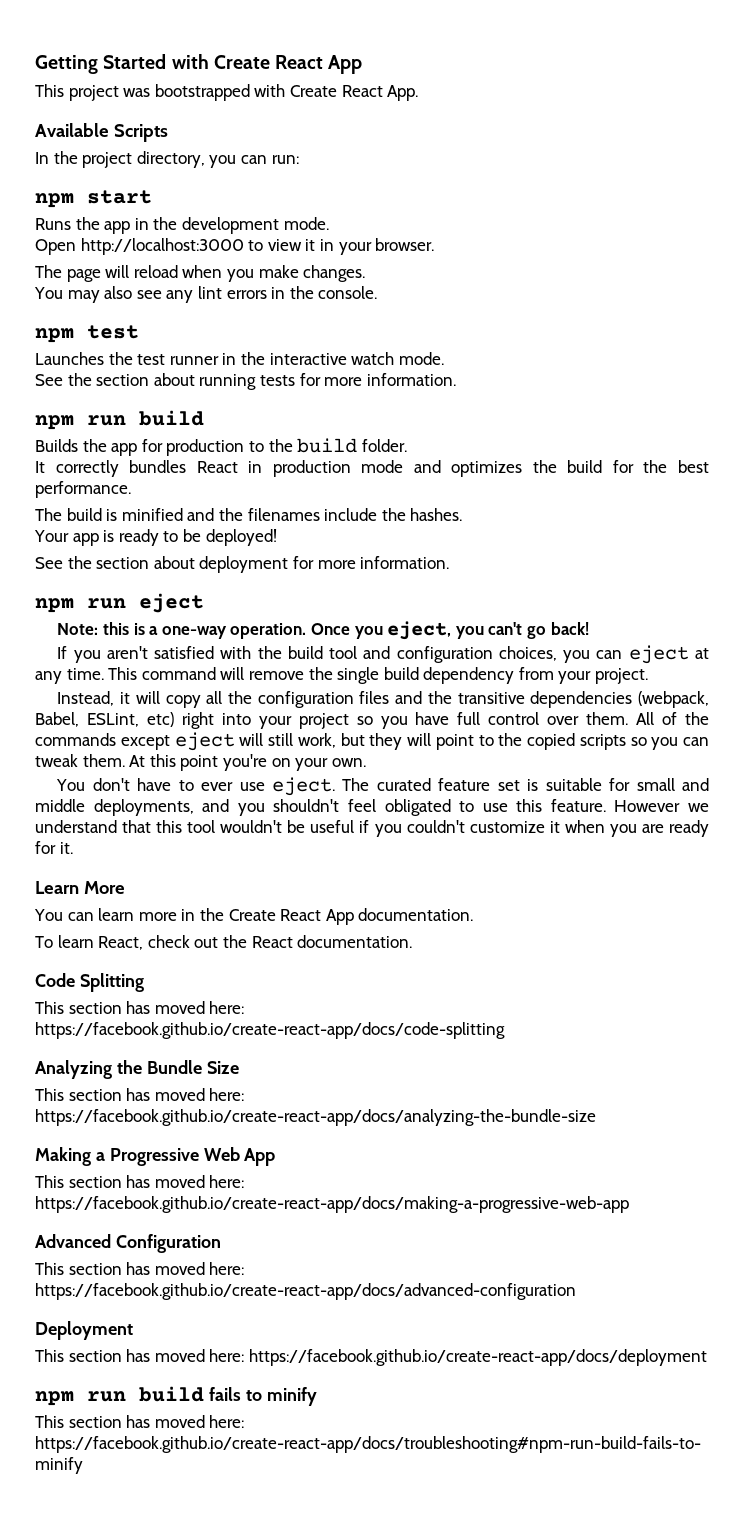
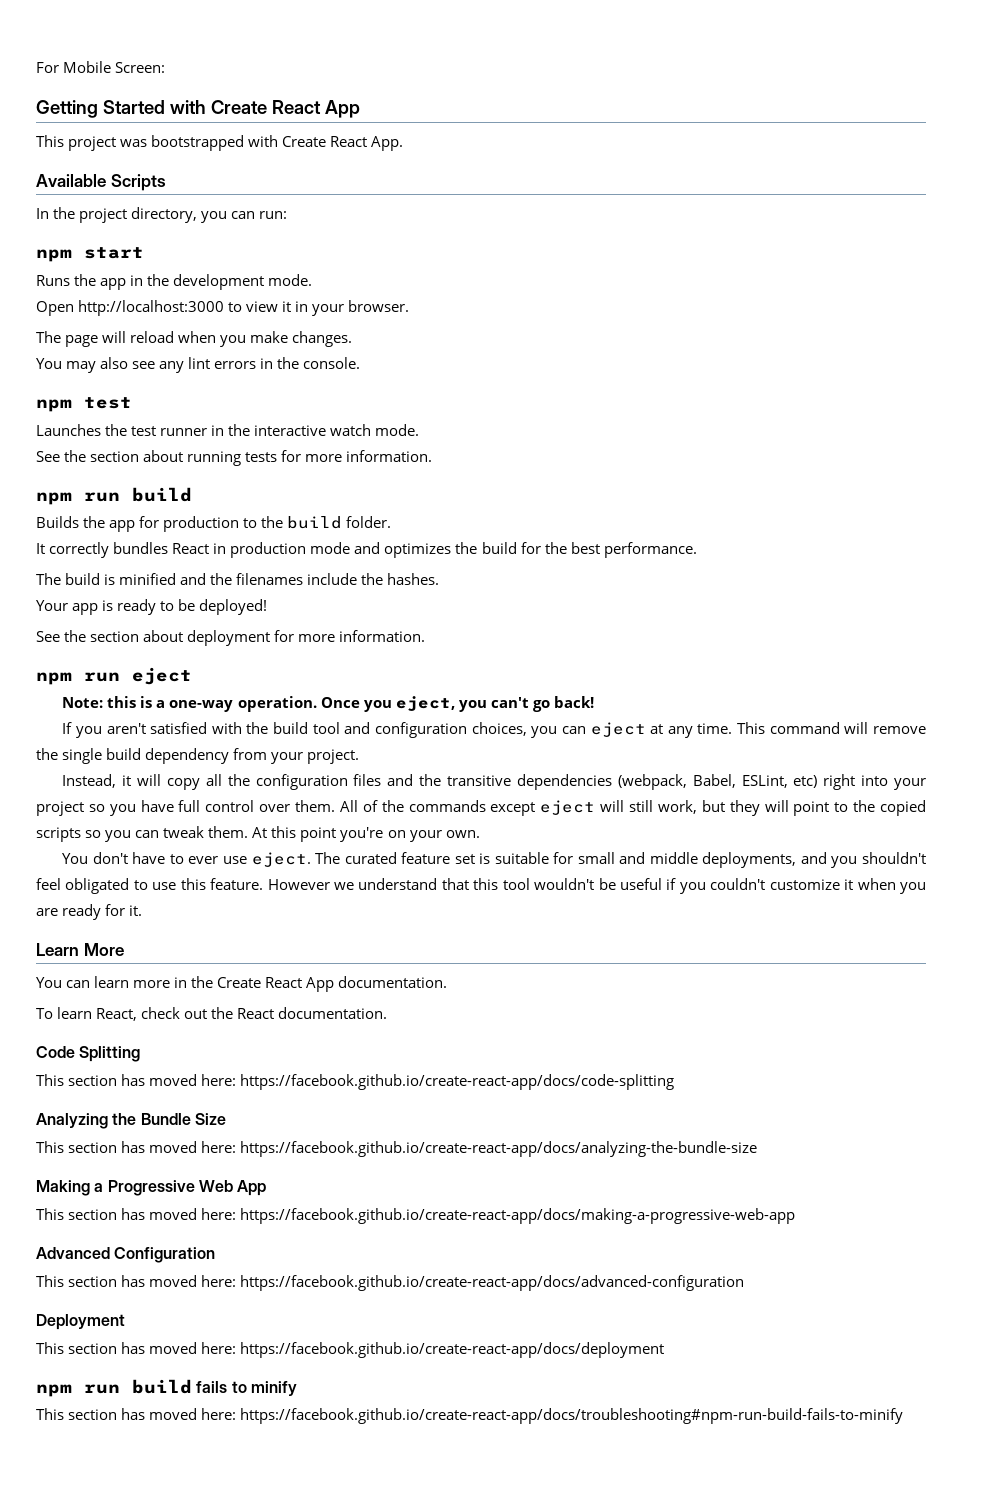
(35, 64) none -> [36,61,166,73] For Mobile Screen: //

